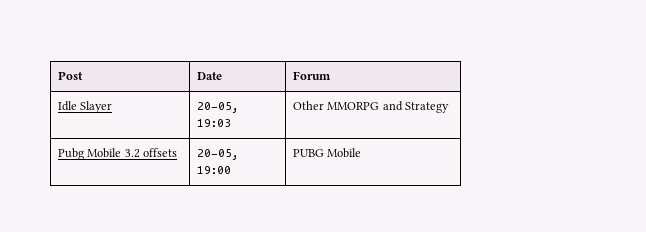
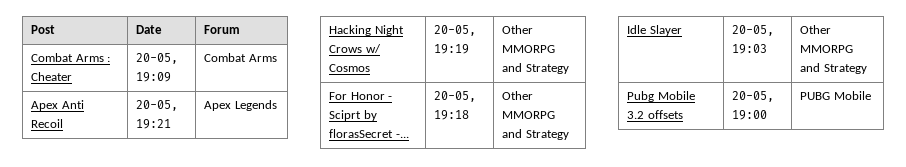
(331, 75) none -> [31,53,111,62] [31,72,73,81] [136,53,179,64] [136,72,172,82] [204,53,277,62] [31,100,84,111] [31,119,64,128] [136,100,179,111] [136,119,172,129] [204,100,277,111] [329,25,404,36] [329,44,381,53] [329,64,371,72] [434,25,477,36] [434,44,470,54] [502,25,534,34] [502,45,556,53] [502,63,569,74] [329,92,393,100] [329,110,377,121] [329,129,409,138] [434,91,477,102] [434,110,470,120] [502,91,534,100] [502,111,556,119] [502,129,569,140] // Combat Arms : Cheater | 20-05, 19:09 | Combat Arms // Apex Anti Recoil | 20-05, 19:21 | Apex Legends // Hacking Night Crows w/ Cosmos | 20-05, 19:19 | Other MMORPG and Strategy // For Honor - Sciprt by florasSecret -... | 20-05, 19:18 | Other MMORPG and Strategy

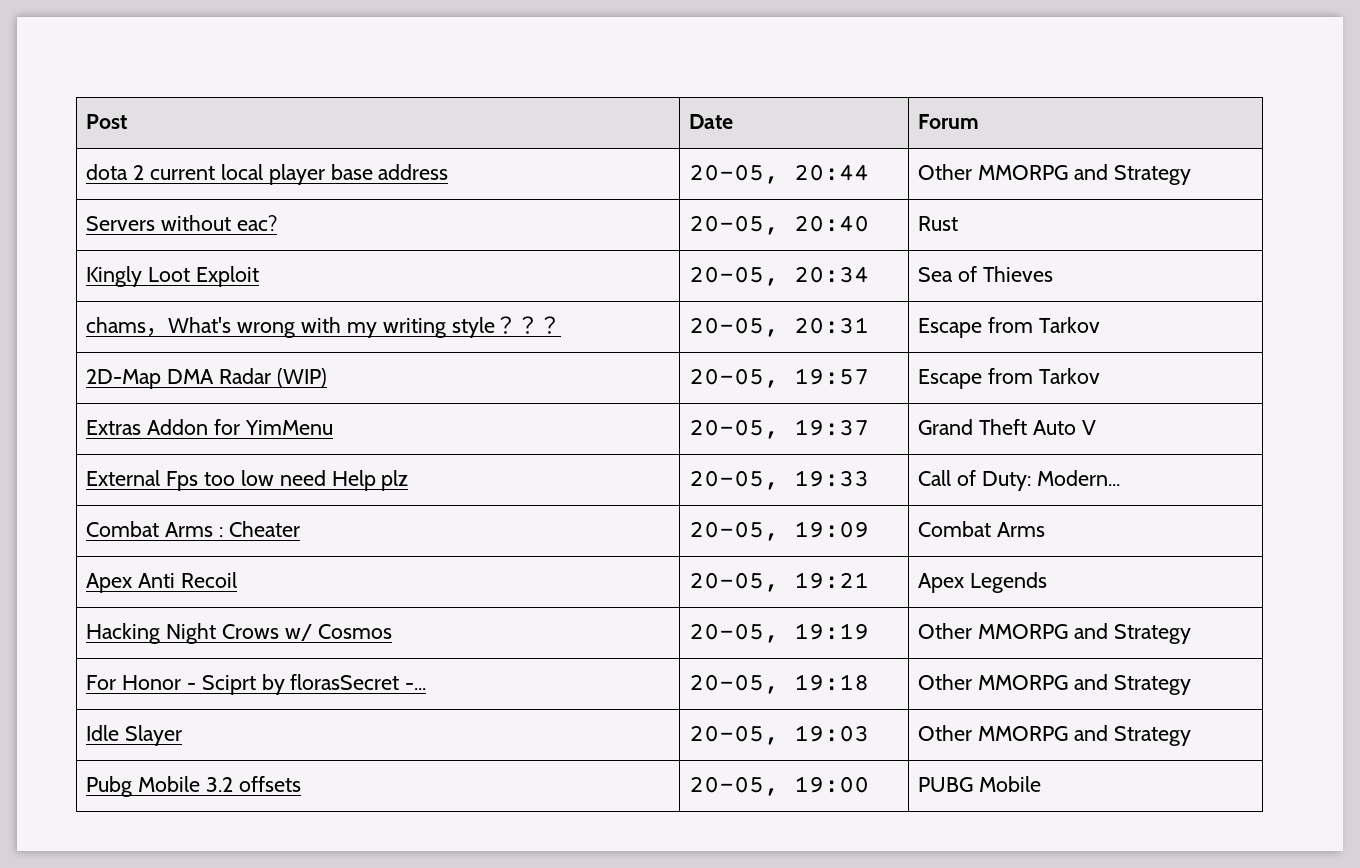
(241, 29) none -> [86,164,449,185] [689,164,870,184] [918,164,1191,185] [86,215,278,231] [689,215,870,235] [918,216,959,231] [86,266,260,287] [689,266,870,286] [918,266,1054,282] [86,316,561,338] [689,317,870,337] [918,317,1101,338] [86,368,327,389] [689,368,870,388] [918,368,1101,389] [86,419,333,435] [689,419,870,439] [918,419,1096,435] [86,470,409,491] [689,470,870,490] [918,470,1120,491] // dota 2 current local player base address | 20-05, 20:44 | Other MMORPG and Strategy // Servers without eac? | 20-05, 20:40 | Rust // Kingly Loot Exploit | 20-05, 20:34 | Sea of Thieves // chams，What's wrong with my writing style？？？ | 20-05, 20:31 | Escape from Tarkov // 2D-Map DMA Radar (WIP) | 20-05, 19:57 | Escape from Tarkov // Extras Addon for YimMenu | 20-05, 19:37 | Grand Theft Auto V // External Fps too low need Help plz | 20-05, 19:33 | Call of Duty: Modern...

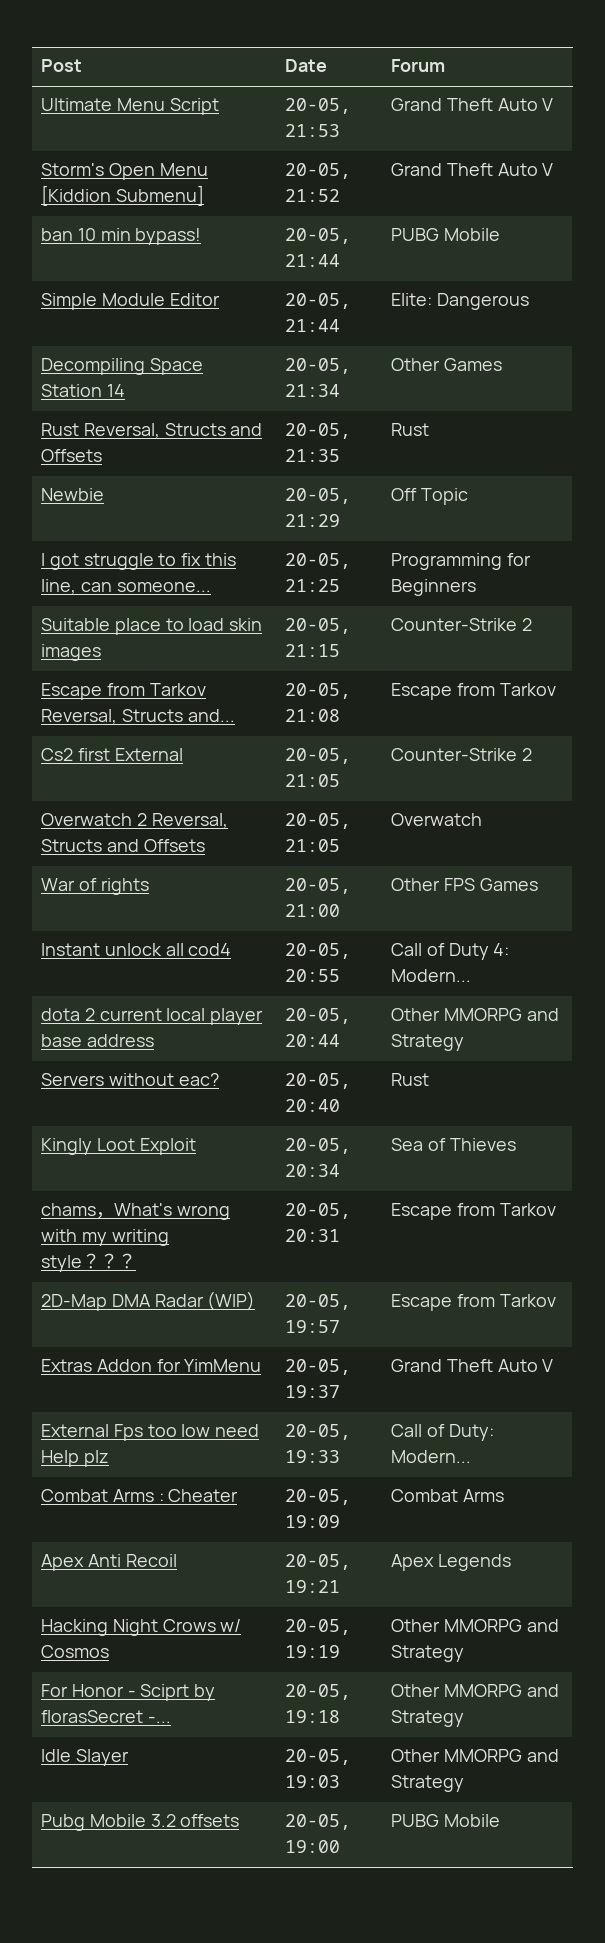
(980, 121) none -> [40,98,219,115] [284,98,351,114] [284,124,340,137] [390,98,554,111] [40,163,208,180] [40,185,204,206] [284,163,351,179] [284,189,340,202] [390,163,554,176] [40,228,202,245] [284,228,351,244] [284,254,340,267] [390,228,500,241] [40,293,220,310] [284,293,351,309] [284,319,340,332] [390,293,529,310] [40,358,203,375] [40,384,125,397] [284,358,351,374] [284,384,340,397] [390,358,502,371] [40,423,263,438] [40,449,102,462] [284,423,351,439] [284,449,340,462] [390,423,429,436] [40,488,104,501] [284,488,351,504] [284,514,340,527] [390,488,468,505] [40,553,237,570] [40,579,211,594] [284,553,351,569] [284,579,340,592] [390,553,531,570] [390,579,476,596] [40,618,263,635] [40,644,101,661] [284,618,351,634] [284,644,340,657] [390,618,532,631] [40,683,206,700] [40,709,235,724] [284,683,351,699] [284,709,340,722] [390,683,556,700] [40,748,183,761] [284,748,351,764] [284,774,340,787] [390,748,532,761] [40,813,228,828] [40,839,205,852] [284,813,351,829] [284,839,340,852] [390,813,482,826] [40,878,149,895] [284,878,351,894] [284,904,340,917] [390,878,538,891] [40,943,232,956] [284,943,351,959] [284,969,340,982] [390,943,510,960] [390,969,471,982] // Ultimate Menu Script | 20-05, 21:53 | Grand Theft Auto V // Storm's Open Menu [Kiddion Submenu] | 20-05, 21:52 | Grand Theft Auto V // ban 10 min bypass! | 20-05, 21:44 | PUBG Mobile // Simple Module Editor | 20-05, 21:44 | Elite: Dangerous // Decompiling Space Station 14 | 20-05, 21:34 | Other Games // Rust Reversal, Structs and Offsets | 20-05, 21:35 | Rust // Newbie | 20-05, 21:29 | Off Topic // I got struggle to fix this line, can someone... | 20-05, 21:25 | Programming for Beginners // Suitable place to load skin images | 20-05, 21:15 | Counter-Strike 2 // Escape from Tarkov Reversal, Structs and... | 20-05, 21:08 | Escape from Tarkov // Cs2 first External | 20-05, 21:05 | Counter-Strike 2 // Overwatch 2 Reversal, Structs and Offsets | 20-05, 21:05 | Overwatch // War of rights | 20-05, 21:00 | Other FPS Games // Instant unlock all cod4 | 20-05, 20:55 | Call of Duty 4: Modern...

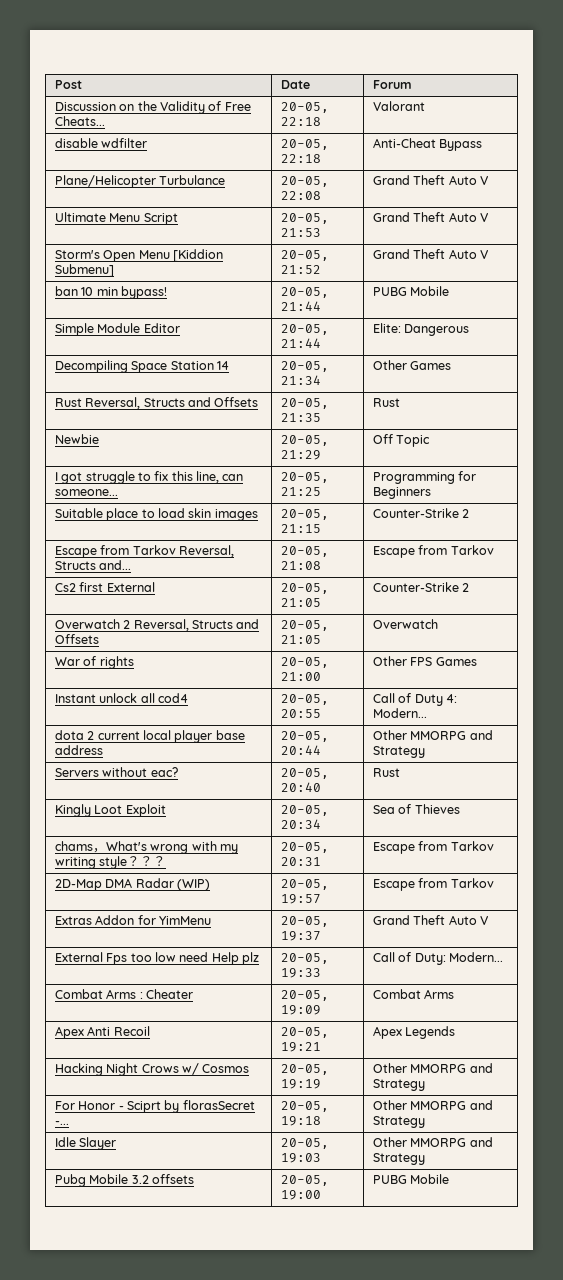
(445, 65) none -> [54,101,251,114] [54,116,105,126] [280,102,329,113] [280,117,321,126] [372,101,425,111] [54,138,148,148] [280,139,329,150] [280,154,321,163] [372,138,483,151] [54,175,226,188] [280,176,329,187] [280,191,321,200] [372,175,489,185] // Discussion on the Validity of Free Cheats... | 20-05, 22:18 | Valorant // disable wdfilter | 20-05, 22:18 | Anti-Cheat Bypass // Plane/Helicopter Turbulance | 20-05, 22:08 | Grand Theft Auto V

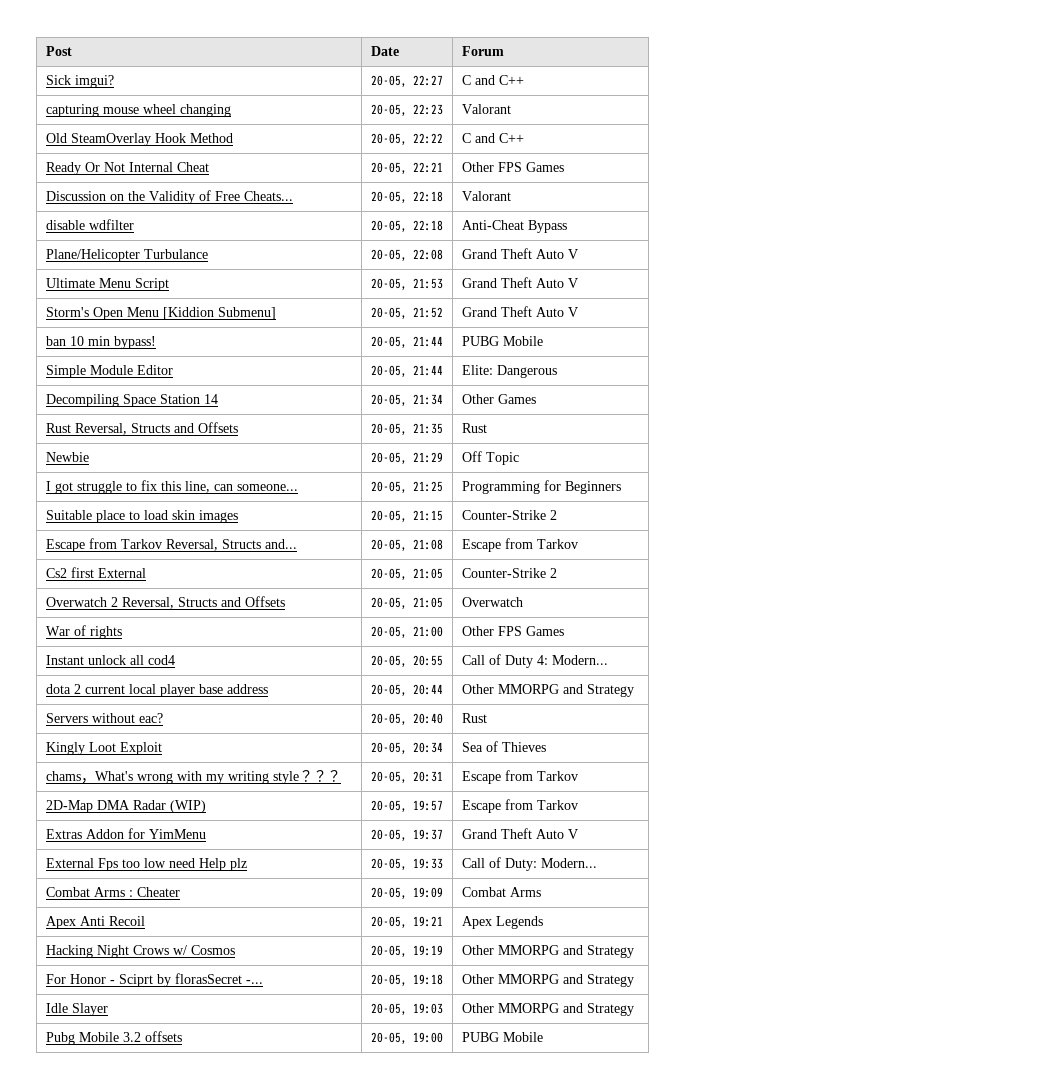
(412, 84) none -> [45,75,114,88] [370,75,443,88] [461,75,524,85] [45,104,231,117] [370,104,443,117] [461,104,511,114] [45,133,233,146] [370,133,443,146] [461,133,524,143] [45,162,209,175] [370,162,443,175] [461,162,564,172] // Sick imgui? | 20-05, 22:27 | C and C++ // capturing mouse wheel changing | 20-05, 22:23 | Valorant // Old SteamOverlay Hook Method | 20-05, 22:22 | C and C++ // Ready Or Not Internal Cheat | 20-05, 22:21 | Other FPS Games

